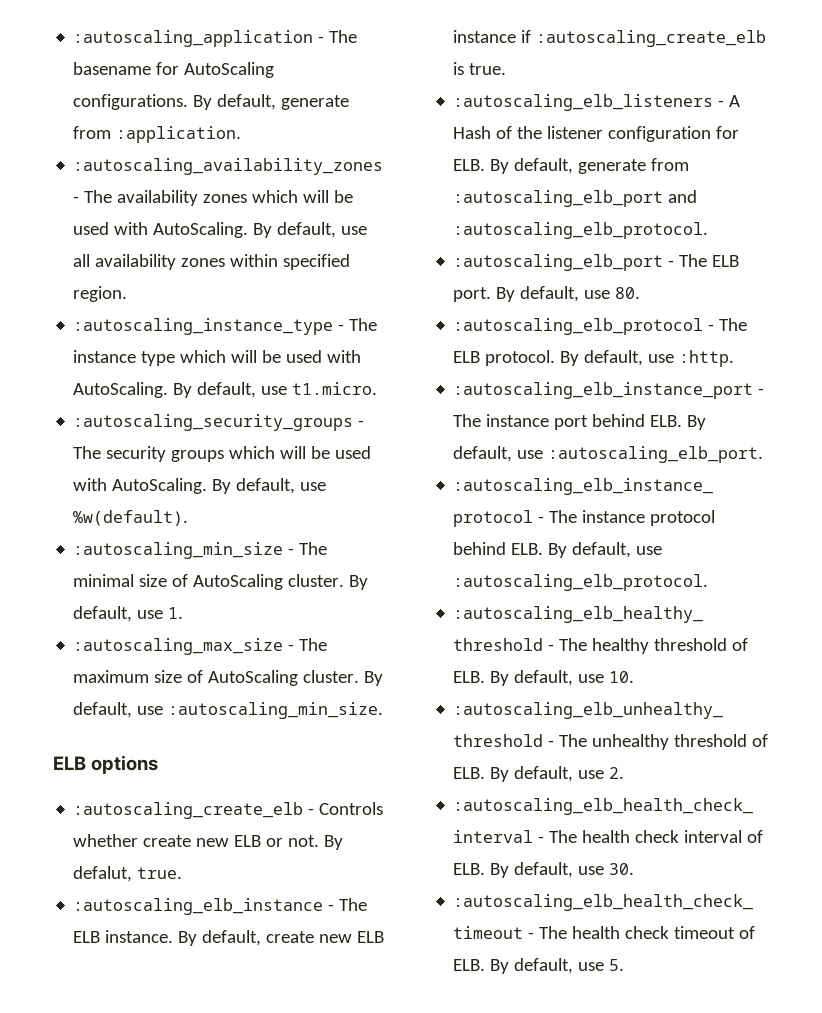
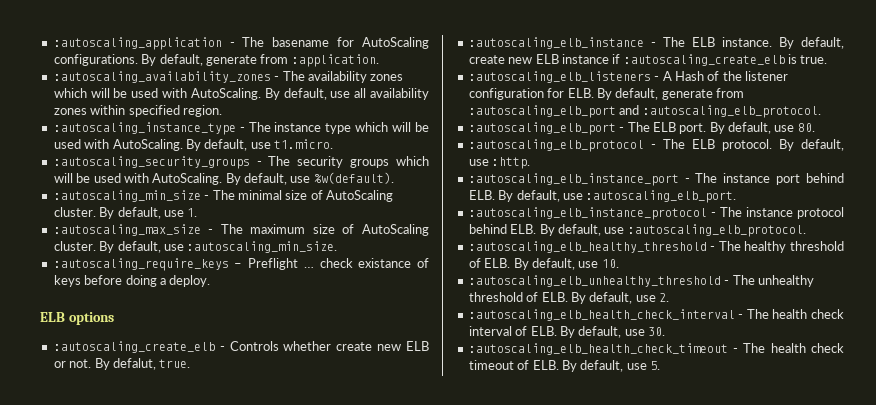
(384, 710) none -> [53,258,429,271] [53,275,211,287] // :autoscaling_require_keys – Preflight … check existance of keys before doing a deploy.

